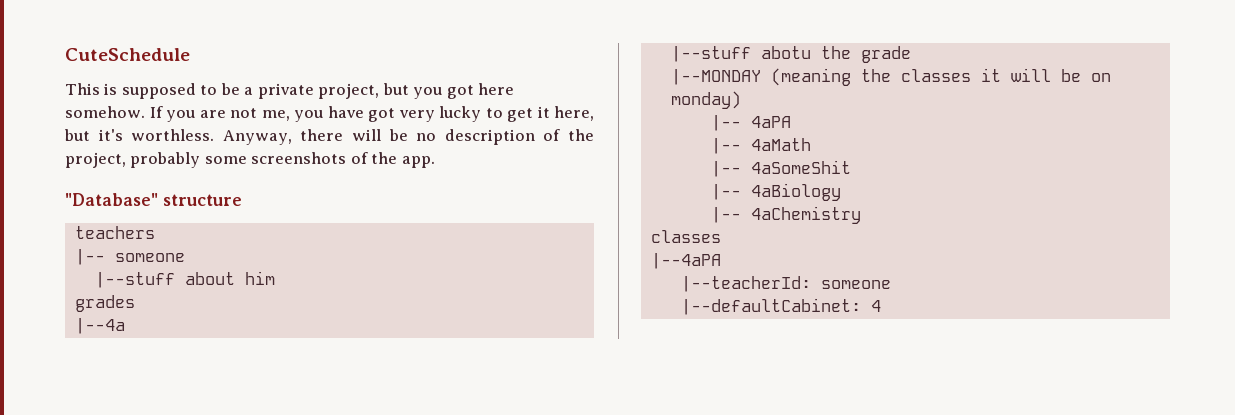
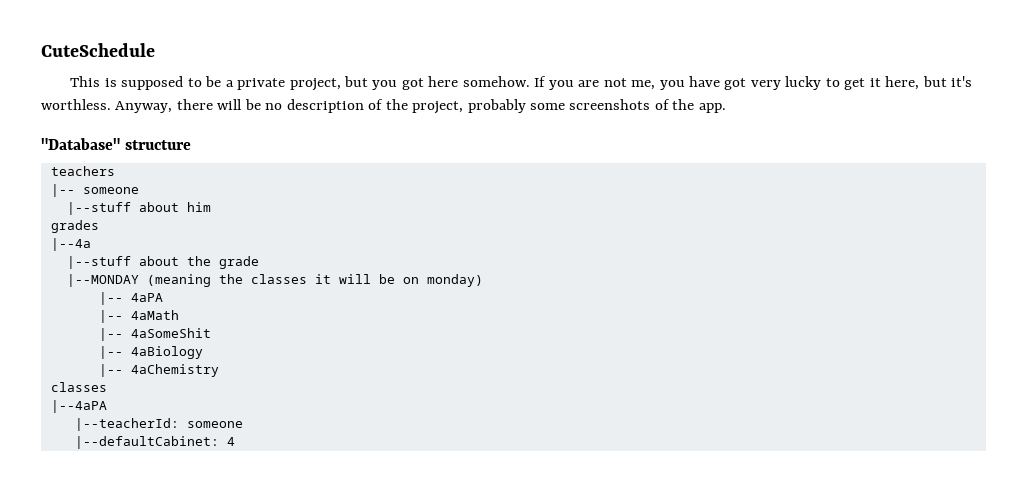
[760,46,811,59] abotu -> [138,256,179,266] about

